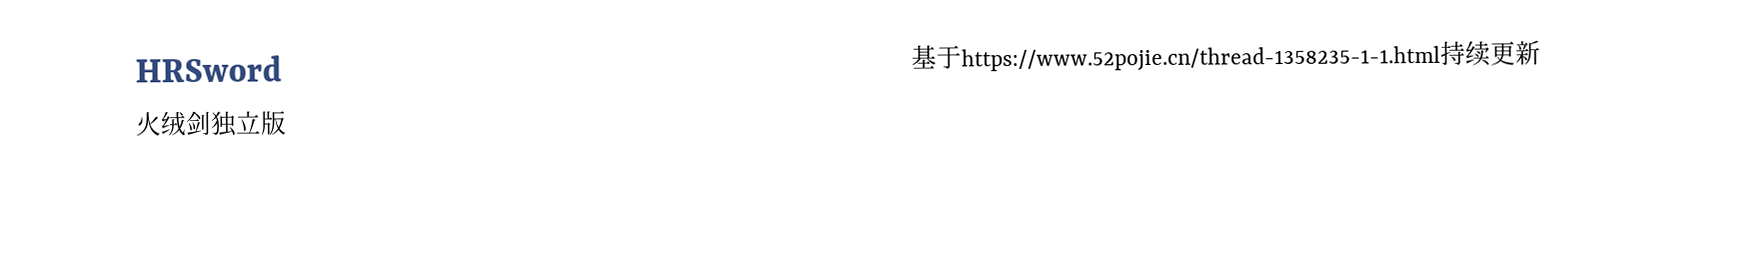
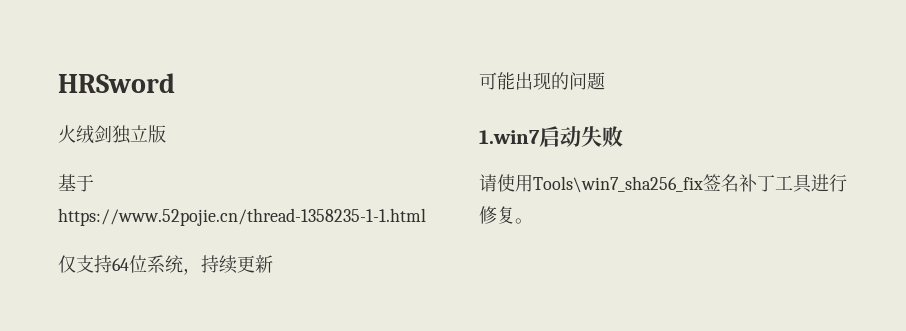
[1440,40,1541,66] 持续更新 -> [58,255,273,275] [479,72,605,90] [479,126,623,147] [479,174,847,193] [479,206,533,224] // 仅支持64位系统，持续更新 // 可能出现的问题 // 1.win7启动失败 // 请使用Tools\win7_sha256_fix签名补丁工具进行修复。

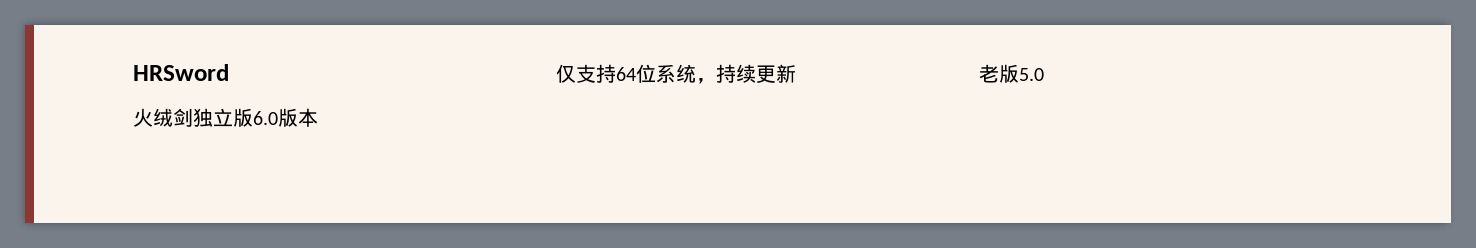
[58,174,94,192] [58,208,426,226] // 基于https://www.52pojie.cn/thread-1358235-1-1.html -> [253,108,318,127] 6.0版本
[479,72,605,90] [479,126,623,147] [479,174,847,193] [479,206,533,224] 可能出现的问题 // 1.win7启动失败 // 请使用Tools\win7_sha256_fix签名补丁工具进行修复。 -> [979,64,1044,83] 老版5.0

